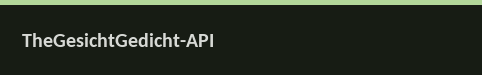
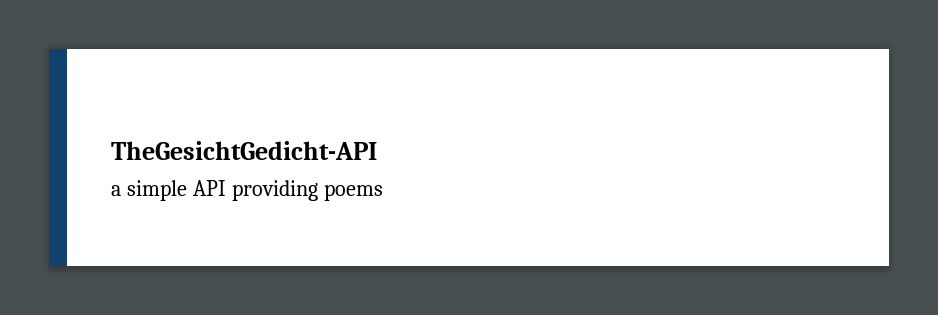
(214, 40) none -> [111,180,383,201] // a simple API providing poems

